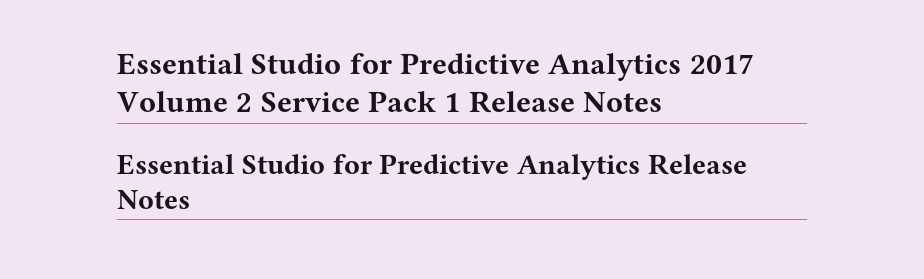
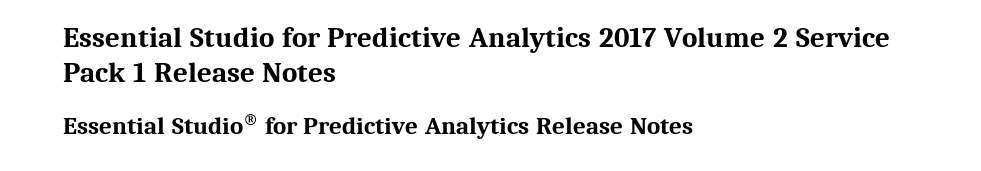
[241,154,325,174] Studio -> [171,114,258,134] Studio®

